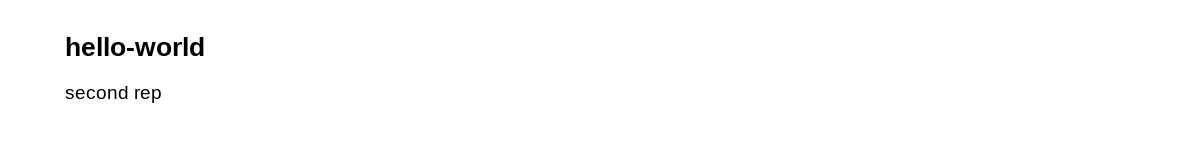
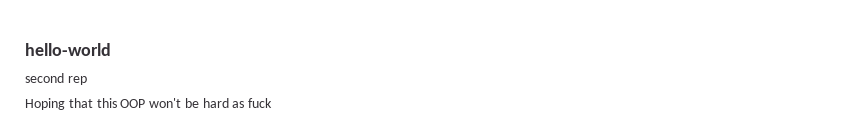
(163, 95) none -> [25,98,273,110] // Hoping that this OOP won't be hard as fuck

